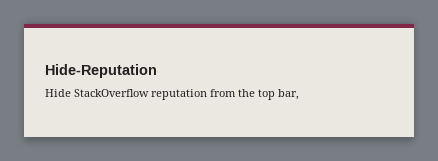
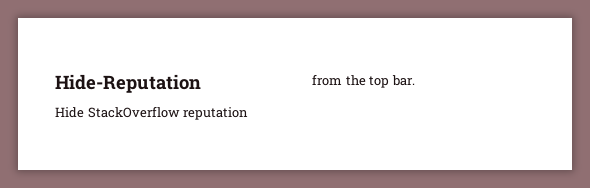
[278,89,299,100] bar, -> [391,75,415,86] bar.

